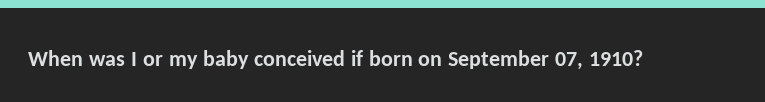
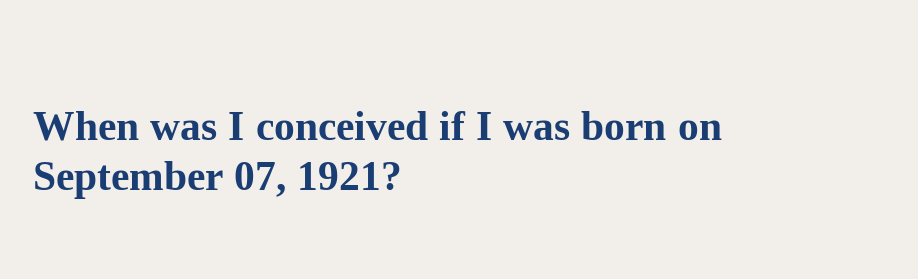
[142,50,363,69] or my baby conceived if -> [255,111,571,140] conceived if I was
[589,50,644,66] 1910? -> [297,162,403,190] 1921?

